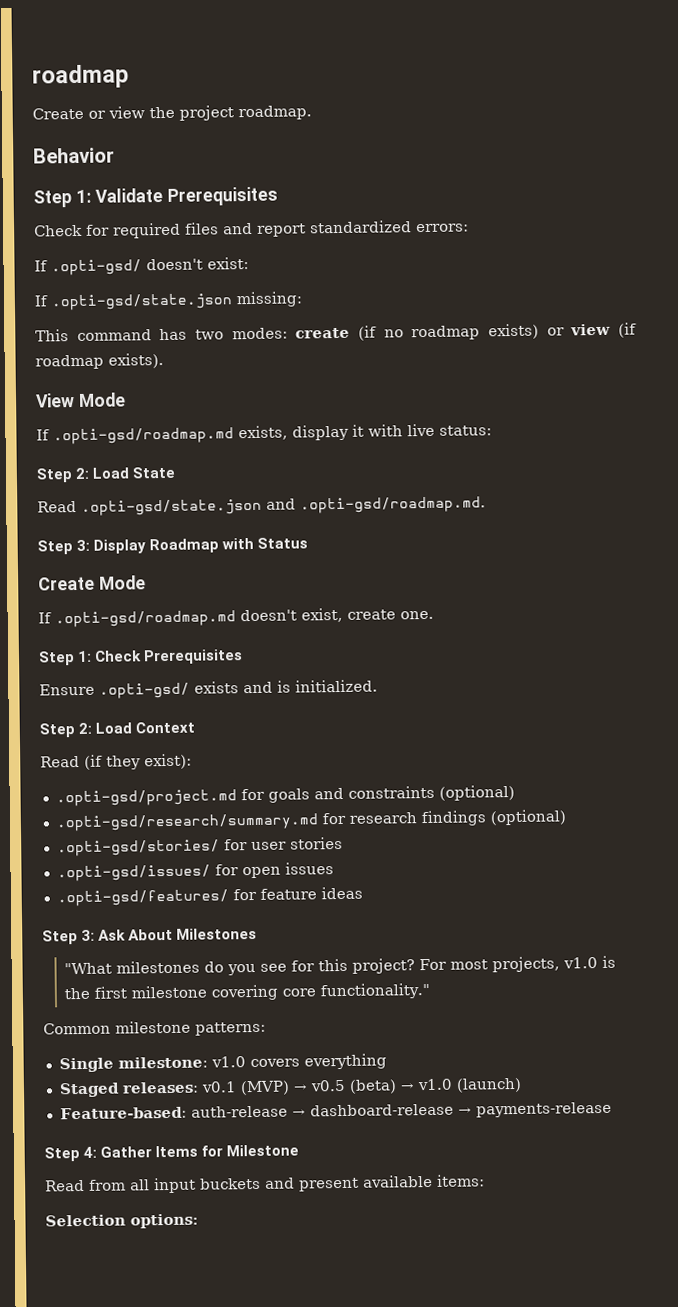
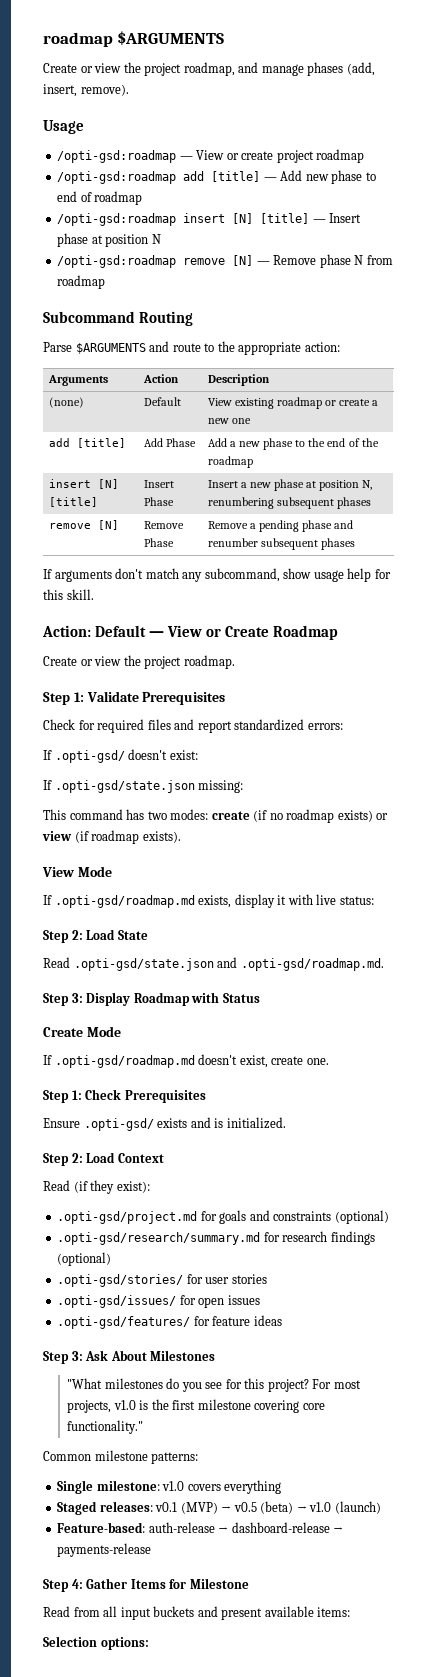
[32,64,129,89] roadmap -> [43,31,225,47] [43,62,375,76] [43,84,129,97] [43,120,84,134] [57,149,365,163] [57,170,376,184] [57,191,143,205] [57,213,362,226] [57,233,161,247] [57,254,393,268] [57,275,106,289] [43,311,194,326] [43,341,340,355] [47,375,108,386] [142,374,179,383] [207,374,270,386] [48,397,84,408] [143,397,181,406] [207,397,379,409] [207,418,251,424] [48,438,126,448] [143,438,196,447] [207,438,379,450] [207,456,253,468] [48,479,119,489] [48,497,98,507] [143,480,174,488] [143,497,174,506] [207,479,373,491] [207,497,372,509] [48,520,119,530] [143,521,184,529] [143,538,174,547] [207,520,354,532] [207,538,356,550] [43,568,391,582] [43,589,94,600] [42,625,339,640] roadmap $ARGUMENTS // Create or view the project roadmap, and manage phases (add, insert, remove). // Usage // /opti-gsd:roadmap — View or create project roadmap // /opti-gsd:roadmap add [title] — Add new phase to end of roadmap // /opti-gsd:roadmap insert [N] [title] — Insert phase at position N // /opti-gsd:roadmap remove [N] — Remove phase N from roadmap // Subcommand Routing // Parse $ARGUMENTS and route to the appropriate action: // Arguments | Action | Description // (none) | Default | View existing roadmap or create a new one // add [title] | Add Phase | Add a new phase to the end of the roadmap // insert [N] [title] | Insert Phase | Insert a new phase at position N, renumbering subsequent phases // remove [N] | Remove Phase | Remove a pending phase and renumber subsequent phases // If arguments don't match any subcommand, show usage help for this skill. // Action: Default — View or Create Roadmap
[33,147,115,164] // Behavior -> (235, 662) none

